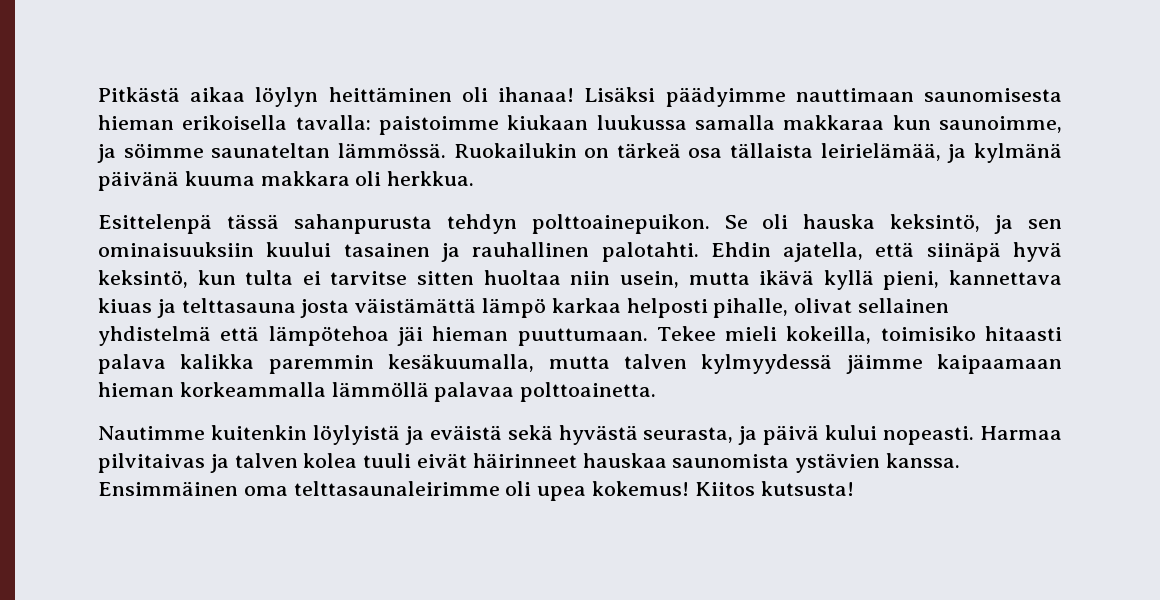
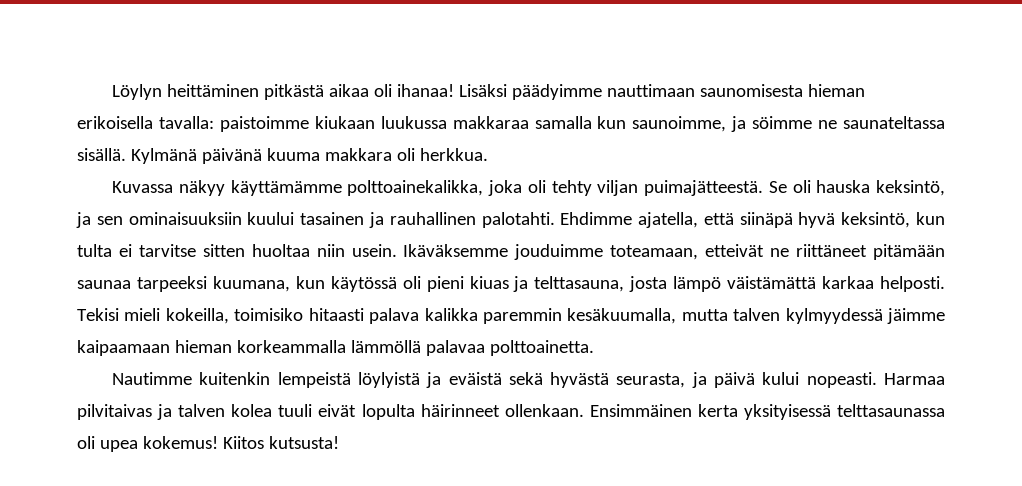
[98,87,452,107] Pitkästä aikaa löylyn heittäminen -> [112,84,370,100] Löylyn heittäminen pitkästä aikaa
[694,115,885,130] samalla makkaraa -> [452,116,592,129] makkaraa samalla
[211,143,1062,163] saunateltan lämmössä. Ruokailukin on tärkeä osa tällaista leirielämää, ja kylmänä -> [818,116,945,129] [77,148,197,164] ne saunateltassa sisällä. Kylmänä
[98,214,710,234] Esittelenpä tässä sahanpurusta tehdyn polttoainepuikon. -> [112,180,764,196] Kuvassa näkyy käyttämämme polttoainekalikka, joka oli tehty viljan puimajätteestä.
[710,242,771,257] Ehdin -> [560,212,633,225] Ehdimme
[619,270,1063,290] [98,298,950,318] [98,326,716,346] usein, mutta ikävä kyllä pieni, kannettava kiuas ja telttasauna josta väistämättä lämpö karkaa helposti pihalle, olivat sellainen yhdistelmä että lämpötehoa jäi hieman puuttumaan. Tekee -> [351,244,945,260] [77,276,946,292] [77,308,119,321] usein. Ikäväksemme jouduimme toteamaan, etteivät ne riittäneet pitämään saunaa tarpeeksi kuumana, kun käytössä oli pieni kiuas ja telttasauna, josta lämpö väistämättä karkaa helposti. Tekisi
(307, 432) none -> [277,372,351,388] lempeistä
[472,453,961,473] [98,481,500,496] häirinneet hauskaa saunomista ystävien kanssa. Ensimmäinen oma telttasaunaleirimme -> [361,404,945,420] lopulta häirinneet ollenkaan. Ensimmäinen kerta yksityisessä telttasaunassa

